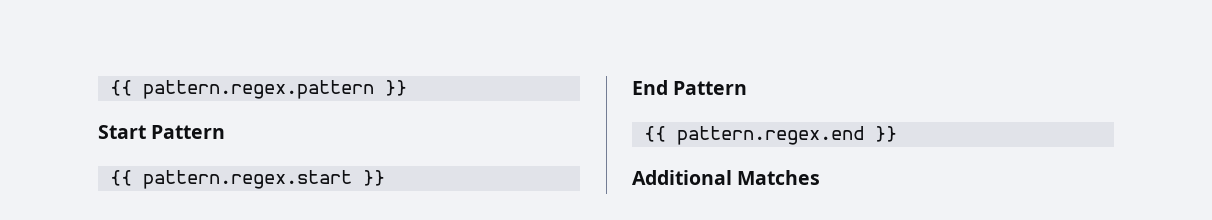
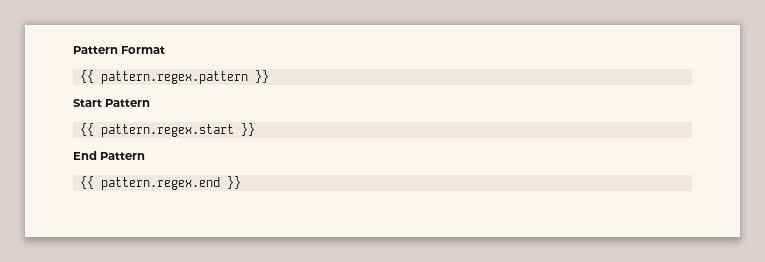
(109, 88) none -> [73,46,166,54] Pattern Format //
[632,170,821,185] // Additional Matches -> (241, 182) none

